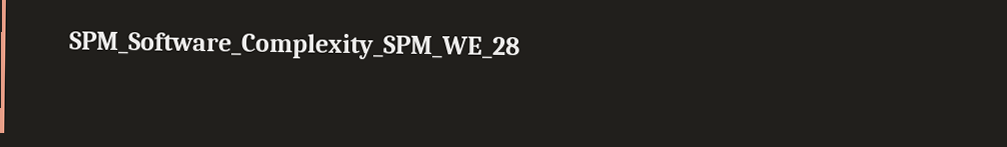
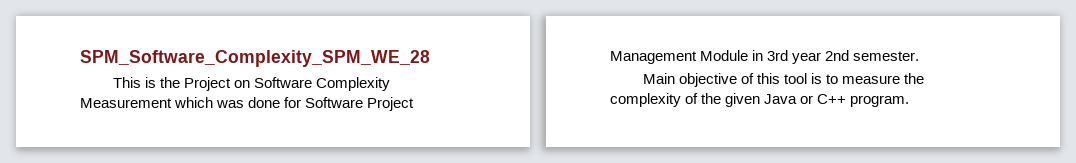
(520, 46) none -> [112,77,391,91] [80,97,415,111] [610,50,920,64] [642,73,925,87] [610,93,910,107] // This is the Project on Software Complexity Measurement which was done for Software Project Management Module in 3rd year 2nd semester. // Main objective of this tool is to measure the complexity of the given Java or C++ program.

